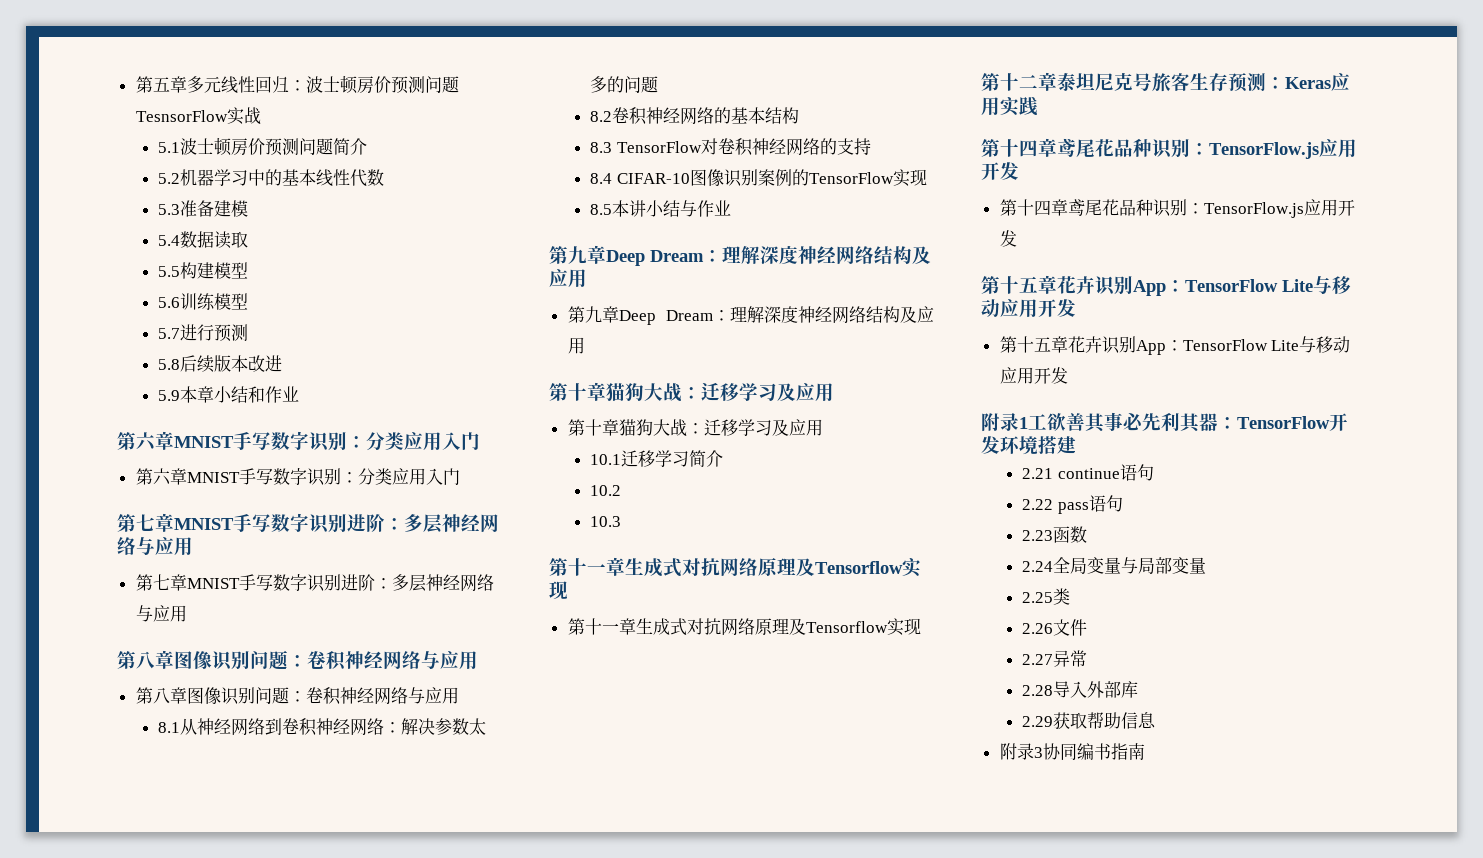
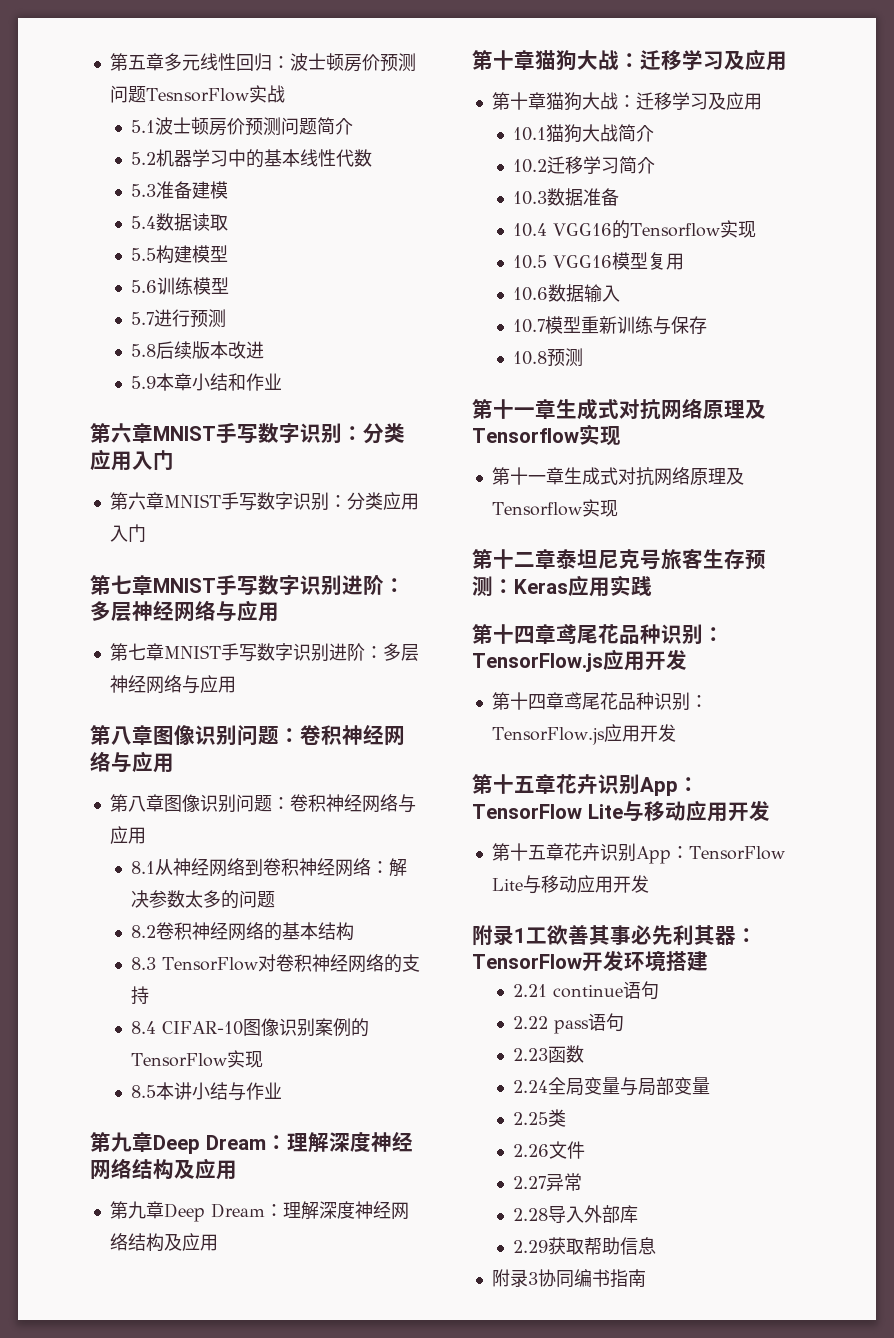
(622, 459) none -> [546,124,655,143] [513,159,548,173] 猫狗大战简介 // 10.2
[590,485,622,496] [590,516,622,527] 10.2 // 10.3 -> [513,188,620,206] [513,220,757,239] [513,252,685,270] [513,284,621,303] [513,316,708,335] [513,348,584,367] 10.3数据准备 // 10.4 VGG16的Tensorflow实现 // 10.5 VGG16模型复用 // 10.6数据输入 // 10.7模型重新训练与保存 // 10.8预测

